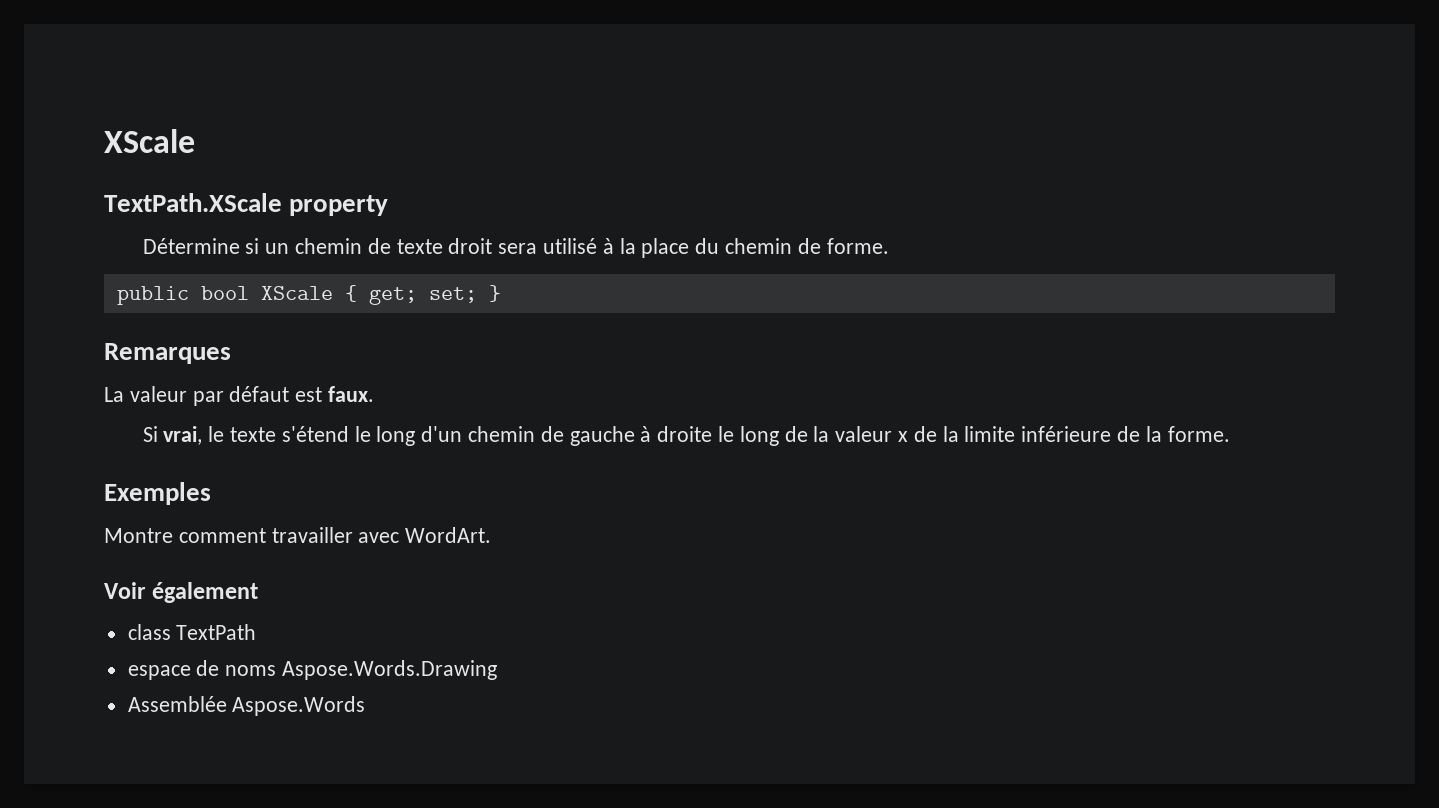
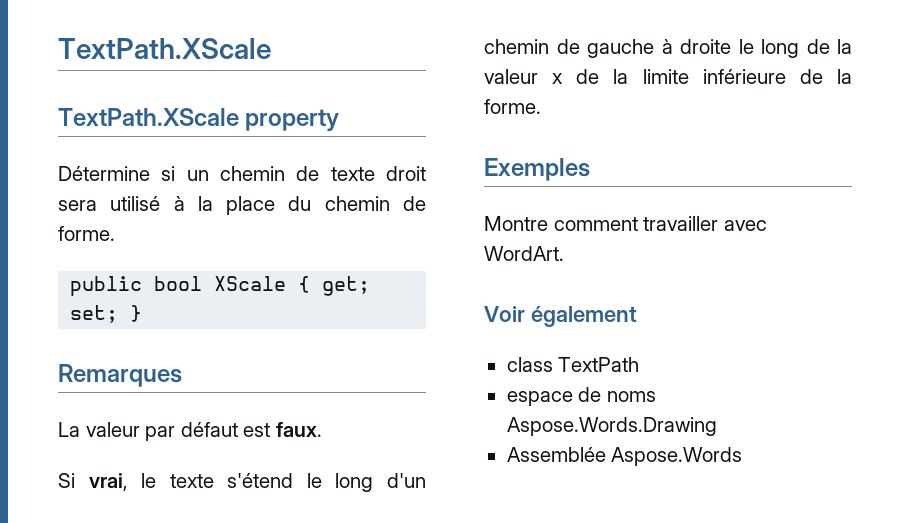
[104,129,195,153] XScale -> [58,38,271,59] TextPath.XScale

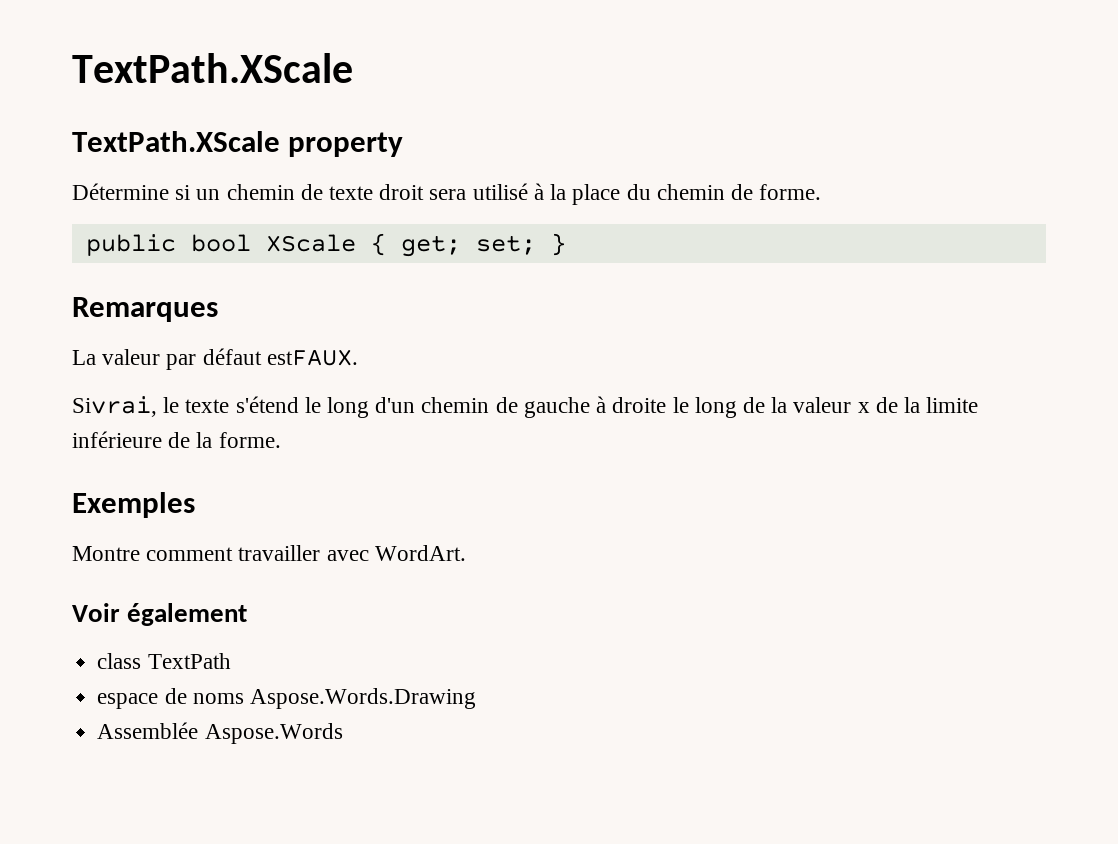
[243,422,322,437] [58,473,128,491] est faux. // Si vrai, -> [266,349,358,366] [72,396,157,417] estFAUX. // Sivrai,

